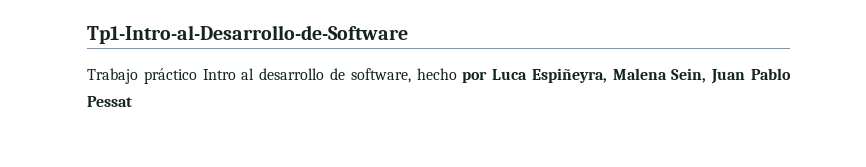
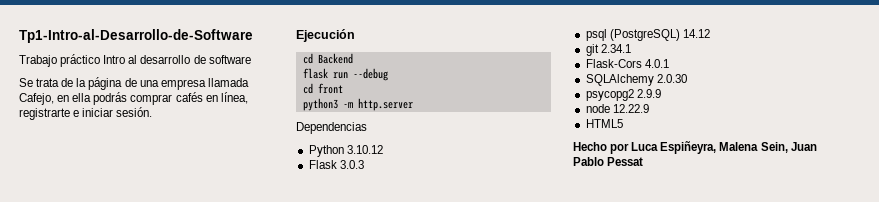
[350,68,457,83] software, hecho -> [208,55,251,64] [19,77,249,90] [19,92,248,105] [19,107,153,120] [296,29,355,42] [302,53,353,64] [302,68,388,81] [302,83,343,94] [302,98,413,111] [296,122,367,134] [308,145,383,157] [308,160,364,169] [585,29,710,41] [585,44,631,56] [585,59,669,68] [585,74,687,86] [585,89,661,101] [585,104,649,113] [585,119,623,128] [573,142,607,151] software // Se trata de la página de una empresa llamada Cafejo, en ella podrás comprar cafés en línea, registrarte e iniciar sesión. // Ejecución // cd Backend // flask run --debug // cd front // python3 -m http.server // Dependencias // Python 3.10.12 // Flask 3.0.3 // psql (PostgreSQL) 14.12 // git 2.34.1 // Flask-Cors 4.0.1 // SQLAlchemy 2.0.30 // psycopg2 2.9.9 // node 12.22.9 // HTML5 // Hecho

